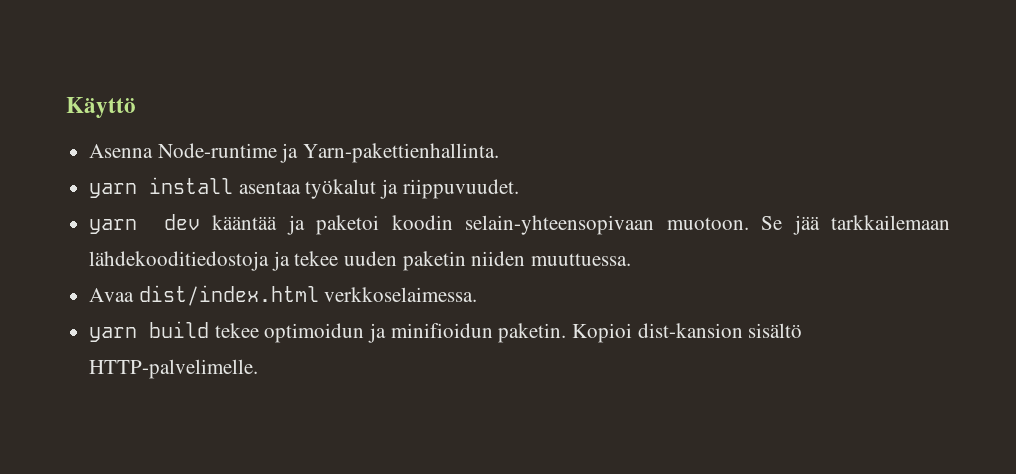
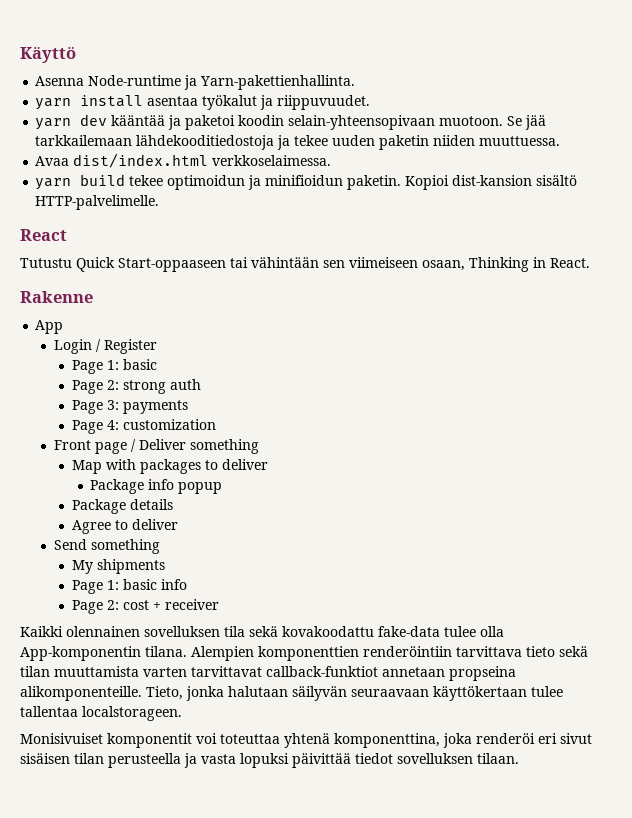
(259, 369) none -> [20,229,67,241] [20,257,590,272] [20,291,93,303] [35,320,64,334] [53,339,157,354] [71,359,157,374] [71,379,201,394] [71,400,188,414] [71,419,216,434] [53,439,259,454] [71,459,268,474] [90,479,223,494] [71,499,173,514] [71,519,178,534] [53,539,160,554] [71,559,165,574] [71,579,187,594] [71,599,219,614] [20,626,504,637] [20,646,588,661] [20,666,516,681] [20,686,563,701] [20,706,182,721] [20,733,592,748] [20,753,519,768] // React // Tutustu Quick Start-oppaaseen tai vähintään sen viimeiseen osaan, Thinking in React. // Rakenne // App // Login / Register // Page 1: basic // Page 2: strong auth // Page 3: payments // Page 4: customization // Front page / Deliver something // Map with packages to deliver // Package info popup // Package details // Agree to deliver // Send something // My shipments // Page 1: basic info // Page 2: cost + receiver // Kaikki olennainen sovelluksen tila sekä kovakoodattu fake-data tulee olla App-komponentin tilana. Alempien komponenttien renderöintiin tarvittava tieto sekä tilan muuttamista varten tarvittavat callback-funktiot annetaan propseina alikomponenteille. Tieto, jonka halutaan säilyvän seuraavaan käyttökertaan tulee tallentaa localstorageen. // Monisivuiset komponentit voi toteuttaa yhtenä komponenttina, joka renderöi eri sivut sisäisen tilan perusteella ja vasta lopuksi päivittää tiedot sovelluksen tilaan.

